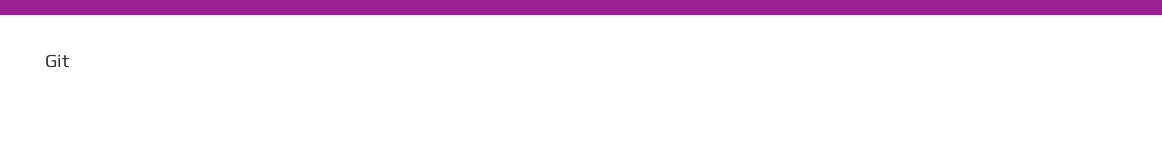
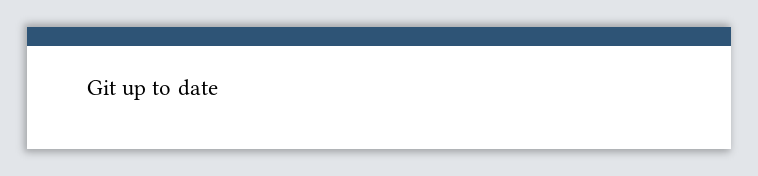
(70, 61) none -> [122,79,218,100] up to date

